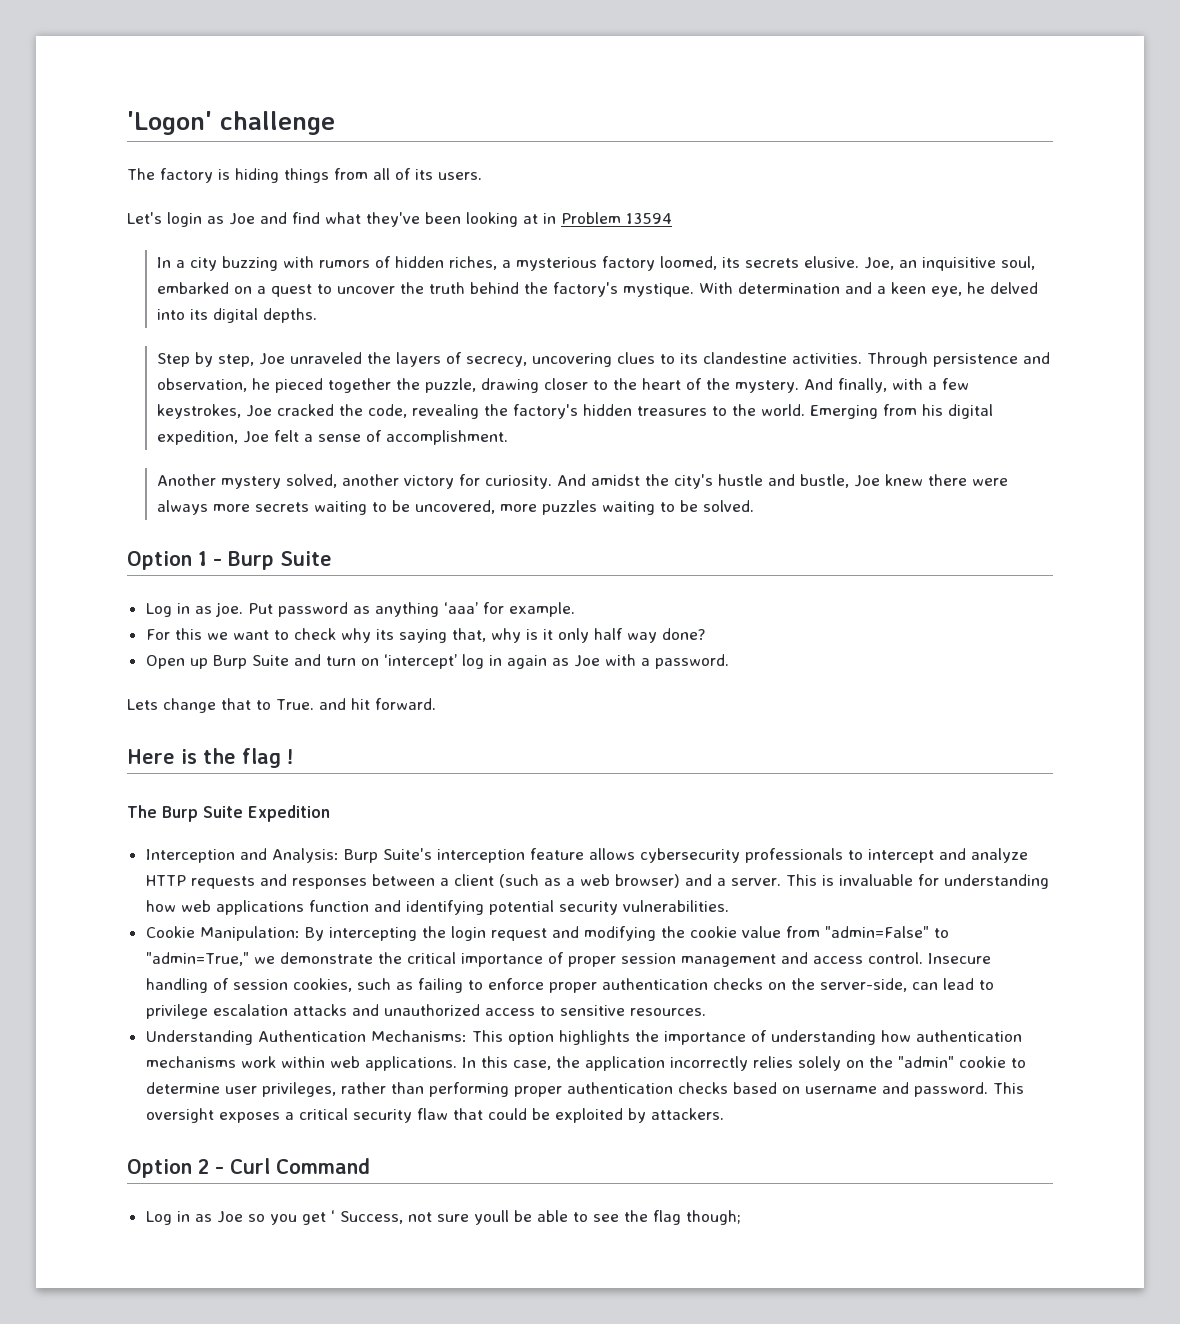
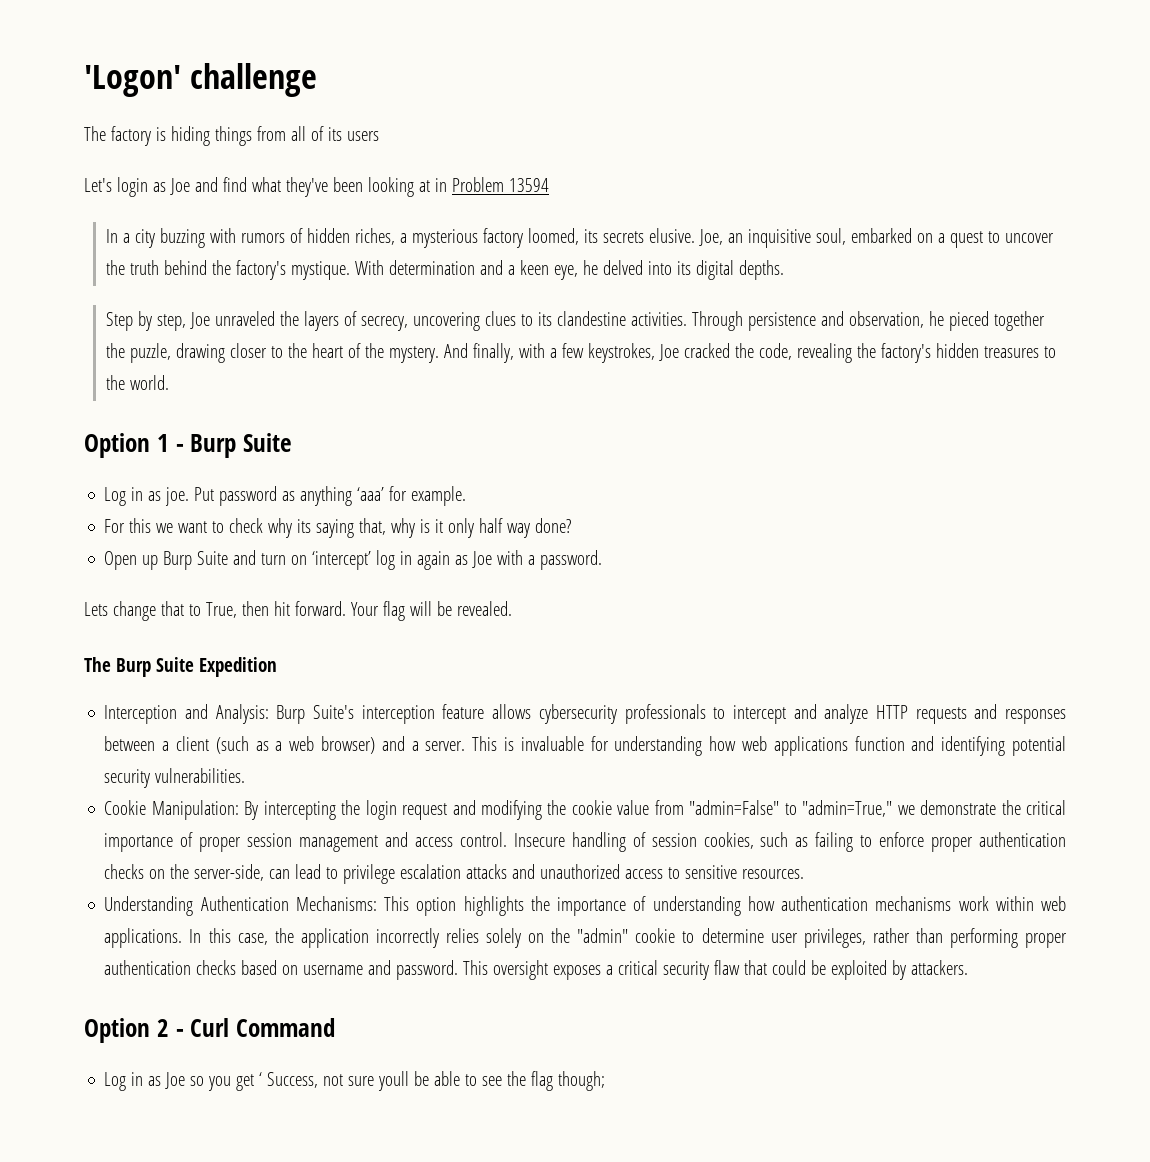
[438,172,482,180] users. -> [346,131,379,141] users
[809,404,993,419] [156,430,508,445] [156,474,1008,489] [156,500,754,515] Emerging from his digital expedition, Joe felt a sense of accomplishment. // Another mystery solved, another victory for curiosity. And amidst the city's hustle and bustle, Joe knew there were always more secrets waiting to be uncovered, more puzzles waiting to be solved. -> (170, 382) none
[276,698,346,710] True. and -> [205,601,269,618] True, then
[127,748,294,768] // Here is the flag ! -> [350,601,512,621] Your flag will be revealed.

